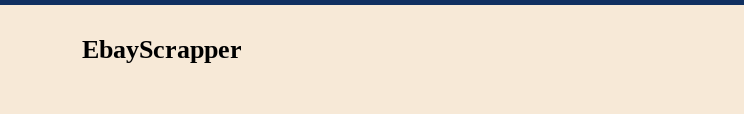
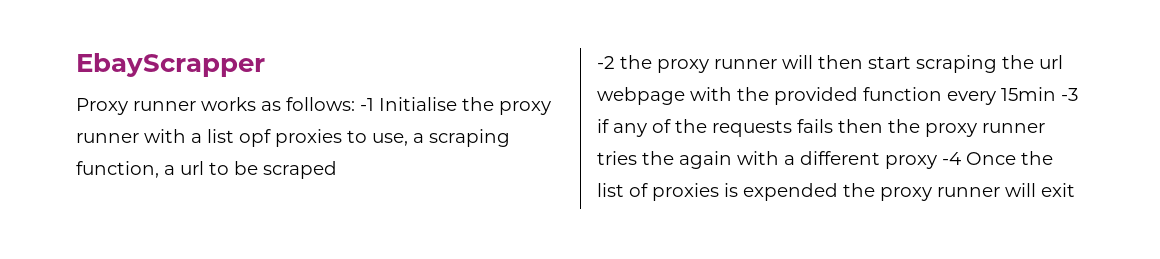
(242, 51) none -> [76,97,551,115] [76,129,510,147] [76,161,337,179] [597,55,1063,73] [597,87,1078,105] [597,119,1045,137] [597,151,1053,169] [597,183,1075,201] // Proxy runner works as follows: -1 Initialise the proxy runner with a list opf proxies to use, a scraping function, a url to be scraped // -2 the proxy runner will then start scraping the url webpage with the provided function every 15min -3 if any of the requests fails then the proxy runner tries the again with a different proxy -4 Once the list of proxies is expended the proxy runner will exit

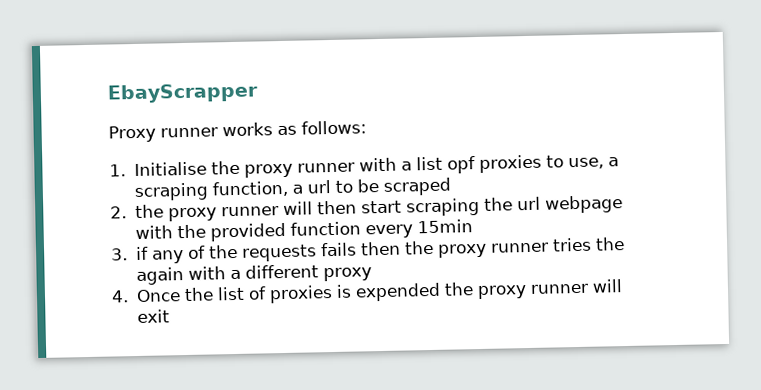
[360,98,374,111] -1 -> [109,164,126,177] // 1.
[597,56,615,69] -2 -> [110,206,127,219] 2.
[1061,88,1078,101] -3 -> [111,248,128,261] // 3.
[942,152,961,165] -4 -> [111,290,129,303] // 4.

